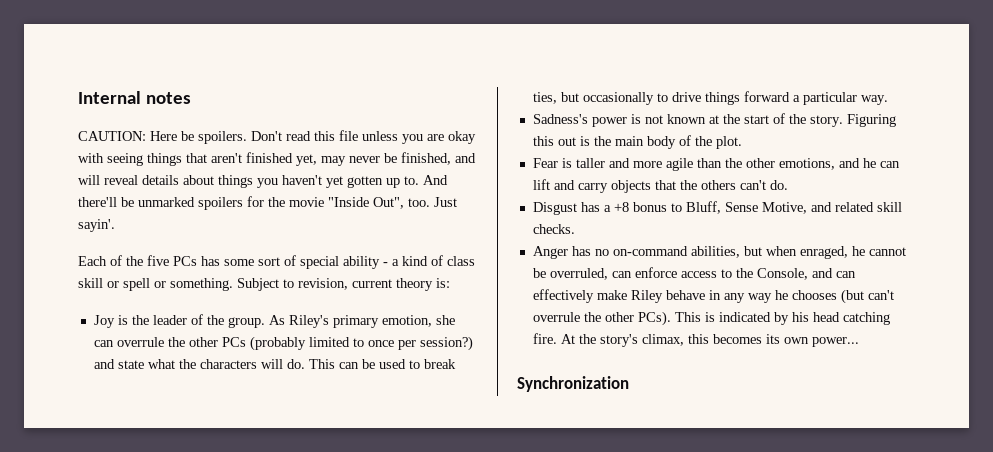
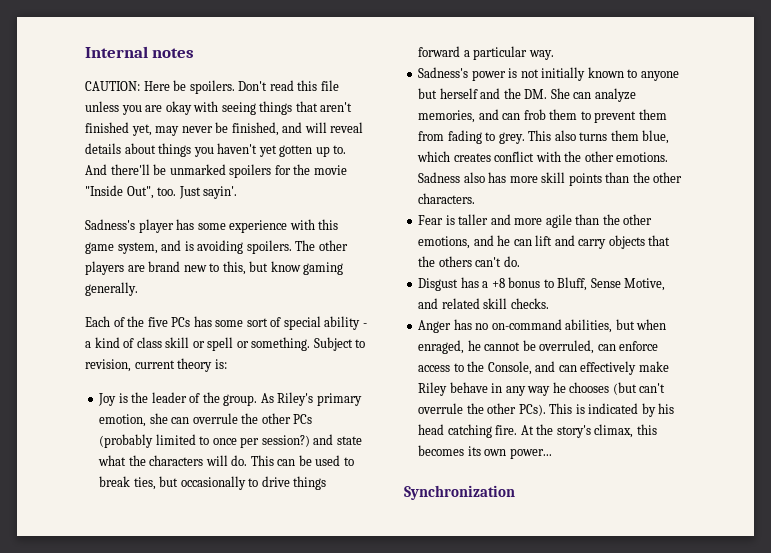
(115, 225) none -> [85,219,339,233] [85,240,348,254] [85,261,344,275] [85,282,138,296] // Sadness's player has some experience with this game system, and is avoiding spoilers. The other players are brand new to this, but know gaming generally.
[666,113,896,127] [532,135,742,149] known at the start of the story. Figuring this out is the main body of the plot. -> [541,67,679,81] [418,88,636,102] [418,109,667,123] [418,130,670,144] [417,151,669,162] [418,172,683,186] [418,193,476,204] initially known to anyone but herself and the DM. She can analyze memories, and can frob them to prevent them from fading to grey. This also turns them blue, which creates conflict with the other emotions. Sadness also has more skill points than the other characters.

